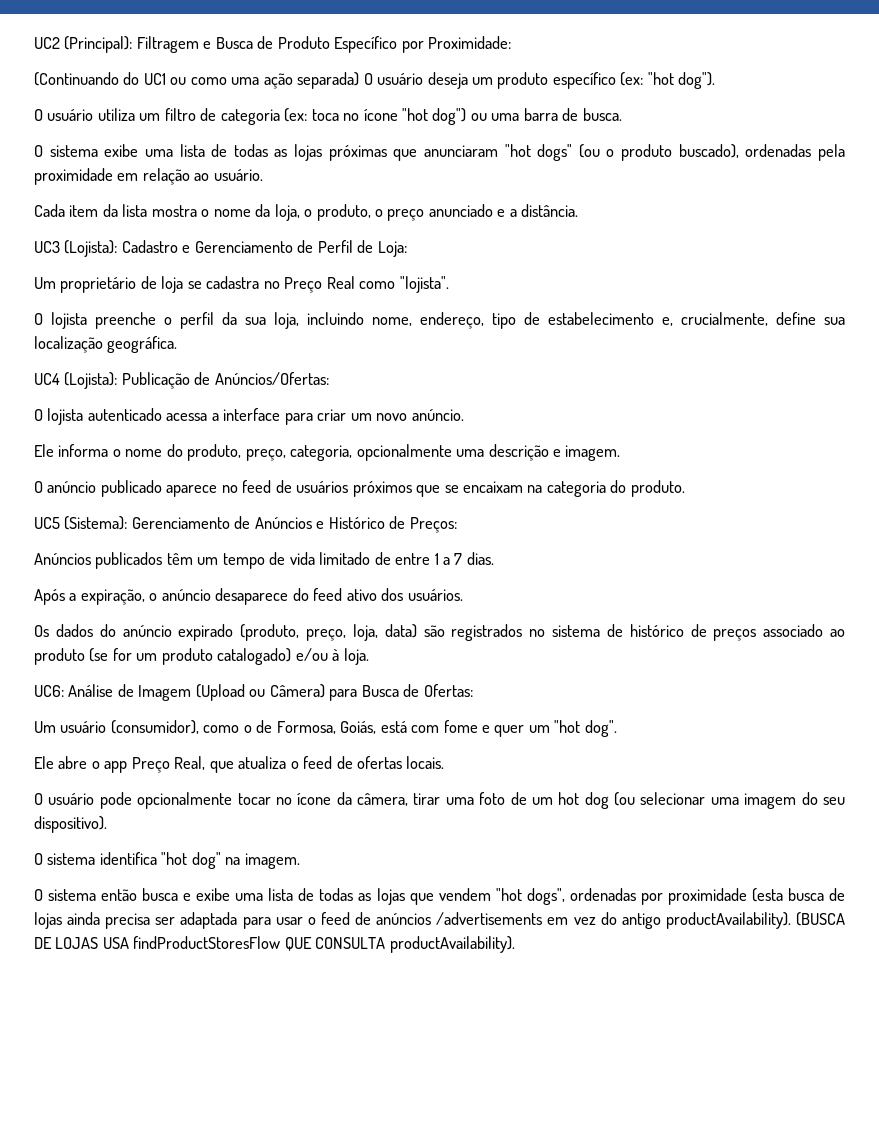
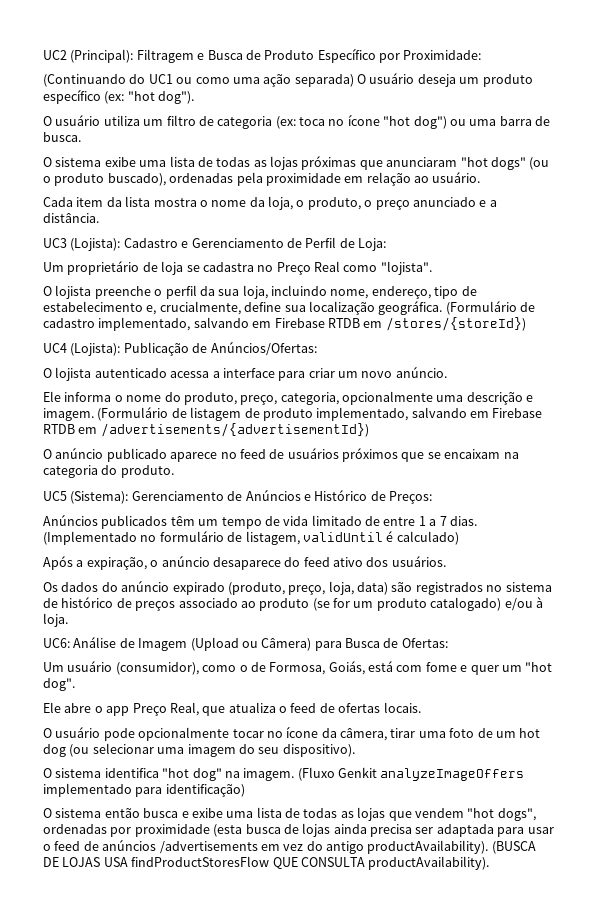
(178, 344) none -> [445,301,535,315] [43,317,526,331] (Formulário de cadastro implementado, salvando em Firebase RTDB em /stores/{storeId})
(621, 453) none -> [97,407,543,421] [43,423,369,437] (Formulário de listagem de produto implementado, salvando em Firebase RTDB em /advertisements/{advertisementId})
(494, 558) none -> [43,531,459,545] (Implementado no formulário de listagem, validUntil é calculado)
(300, 861) none -> [297,767,525,781] [43,783,245,797] (Fluxo Genkit analyzeImageOffers implementado para identificação)

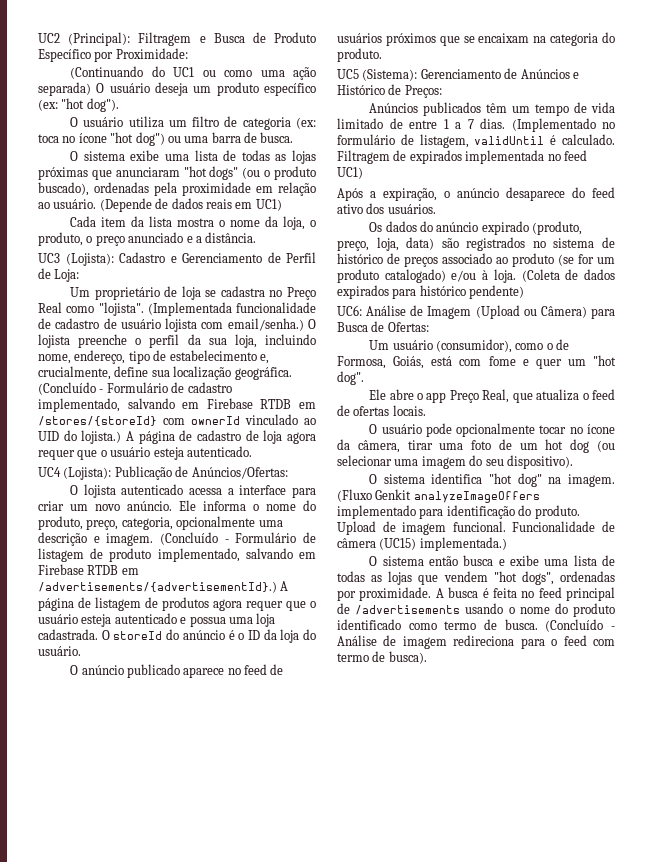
(481, 177) none -> [99,198,282,212] (Depende de dados reais em UC1)
(432, 268) // -> [147,302,316,316] [38,318,304,332] (Implementada funcionalidade de cadastro de usuário lojista com email/senha.)
[445,301,517,315] (Formulário -> [38,382,168,395] (Concluído - Formulário
[385,317,526,331] /stores/{storeId}) -> [38,414,316,426] [38,430,316,444] [38,446,252,460] /stores/{storeId} com ownerId vinculado ao UID do lojista.) A página de cadastro de loja agora requer que o usuário esteja autenticado.
(447, 372) // -> (172, 506) none
[97,407,169,421] (Formulário -> [160,532,297,545] (Concluído - Formulário
[100,423,369,437] /advertisements/{advertisementId}) -> [38,581,289,593] [38,597,316,611] [38,613,276,627] [38,629,316,643] [38,646,81,656] /advertisements/{advertisementId}.) A página de listagem de produtos agora requer que o usuário esteja autenticado e possua uma loja cadastrada. O storeId do anúncio é o ID da loja do usuário.
[396,531,459,545] calculado) -> [562,134,615,145] [337,150,587,164] [337,167,363,179] calculado. Filtragem de expirados implementada no feed UC1)
(68, 620) none -> [521,269,615,282] [337,285,525,299] (Coleta de dados expirados para histórico pendente)
[165,784,245,797] identificação) -> [446,505,580,519] [337,521,615,535] [337,537,507,551] identificação do produto. Upload de imagem funcional. Funcionalidade de câmera (UC15) implementada.)
[134,823,554,837] [43,839,536,854] [43,856,490,870] proximidade (esta busca de lojas ainda precisa ser adaptada para usar o feed de anúncios /advertisements em vez do antigo productAvailability). (BUSCA DE LOJAS USA findProductStoresFlow QUE CONSULTA productAvailability). -> [359,587,615,601] [337,603,615,617] [337,619,615,632] [337,635,615,649] [337,651,427,664] proximidade. A busca é feita no feed principal de /advertisements usando o nome do produto identificado como termo de busca. (Concluído - Análise de imagem redireciona para o feed com termo de busca).

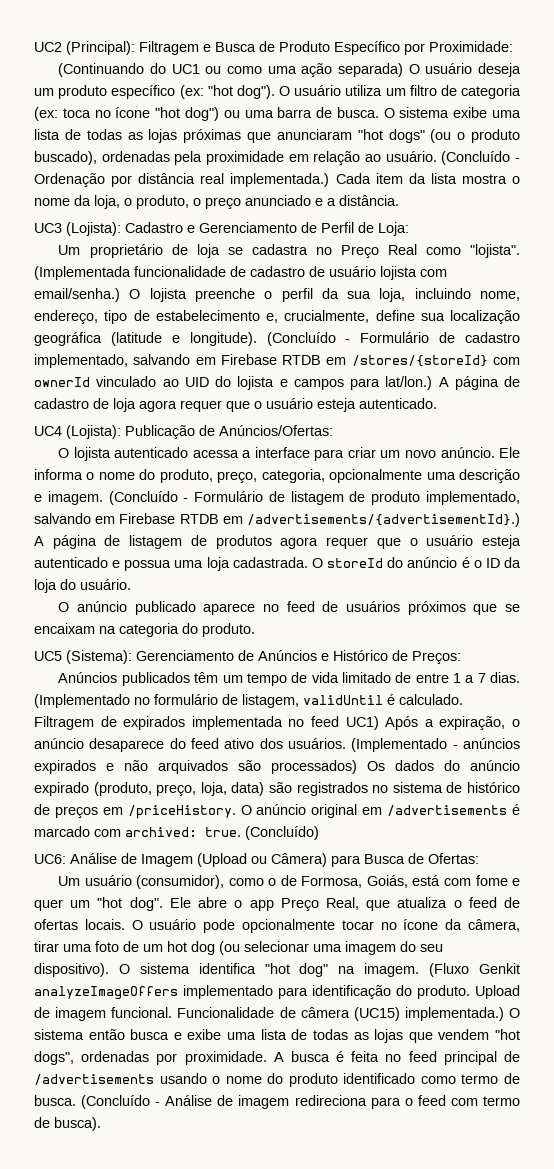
(119, 105) // -> (275, 92) none
(294, 137) // -> (379, 112) none
[99,198,282,212] (Depende de dados reais em UC1) // -> [441,151,520,165] [34,173,330,187] (Concluído - Ordenação por distância real implementada.)
[234,367,292,380] geográfica. -> [34,332,257,346] geográfica (latitude e longitude).
[81,430,122,444] lojista.) -> [237,376,433,390] lojista e campos para lat/lon.)
(363, 173) // -> (379, 723) none
(436, 209) // -> [351,738,520,752] [34,760,357,774] (Implementado - anúncios expirados e não arquivados são processados)
[442,253,615,267] [337,269,615,283] [337,285,525,299] associado ao produto (se for um produto catalogado) e/ou à loja. (Coleta de dados expirados para histórico pendente) -> [102,804,521,819] [34,826,319,840] em /priceHistory. O anúncio original em /advertisements é marcado com archived: true. (Concluído)
(364, 378) // -> (163, 904) none
(426, 410) // -> (125, 924) none
(573, 462) // -> (109, 970) none
(507, 544) // -> (504, 1014) none

